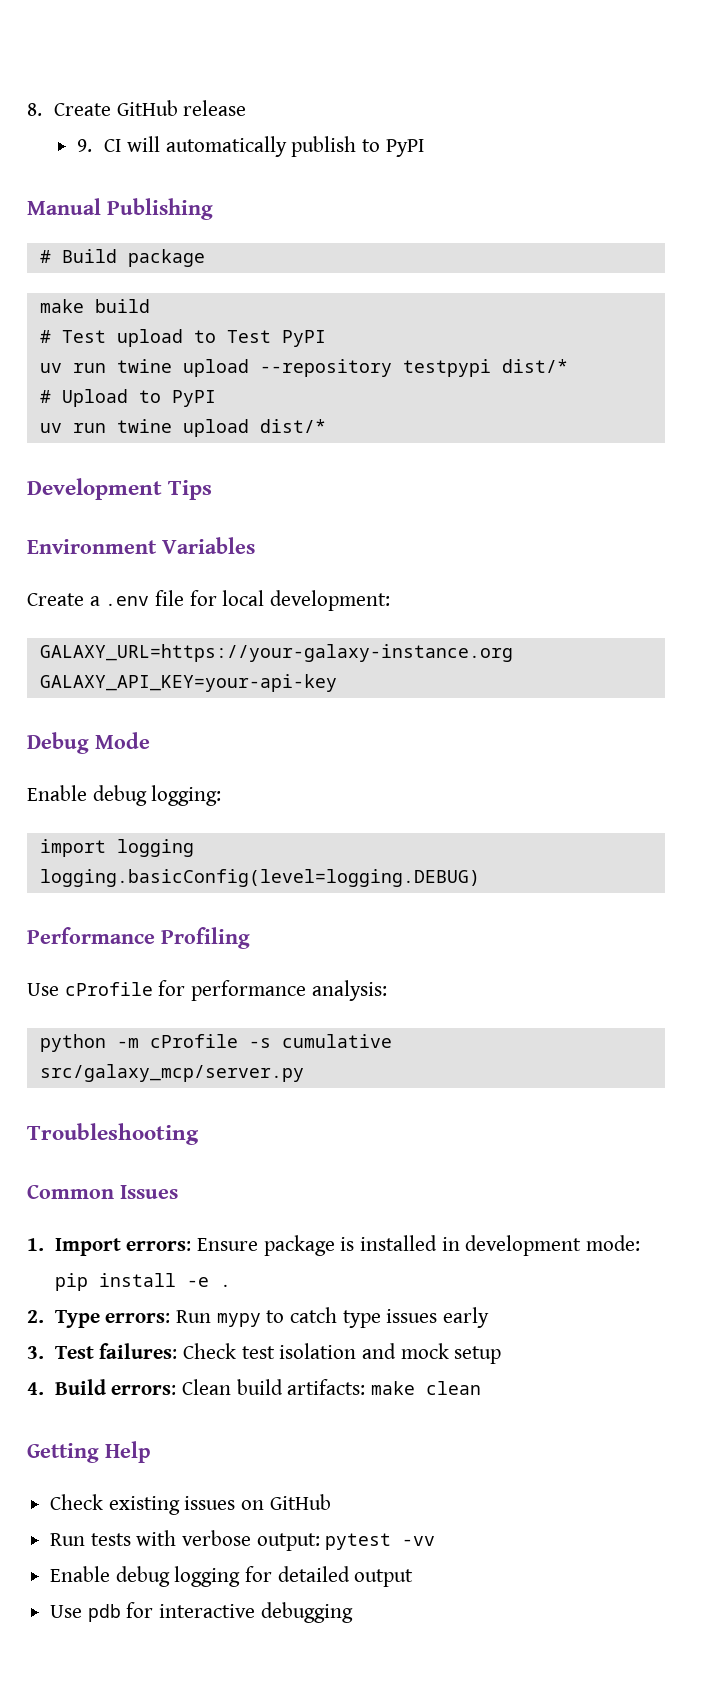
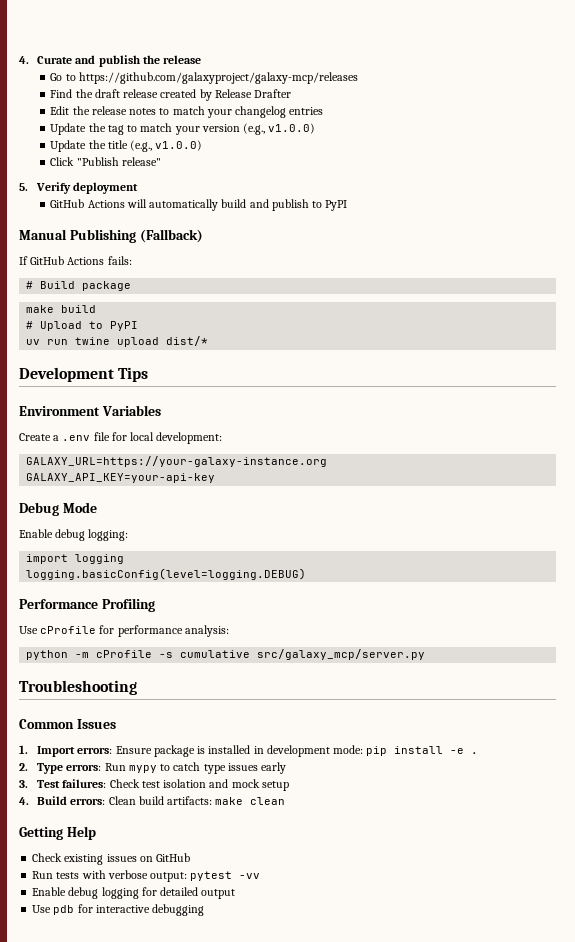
[27,100,247,116] [77,136,287,157] 8. Create GitHub release // 9. CI will automatically -> [19,55,202,67] [50,72,358,84] [50,89,292,101] [50,106,324,118] [50,123,316,135] [50,140,203,152] [50,157,161,166] [19,182,139,194] [50,199,269,211] 4. Curate and publish the release // Go to https://github.com/galaxyproject/galaxy-mcp/releases // Find the draft release created by Release Drafter // Edit the release notes to match your changelog entries // Update the tag to match your version (e.g., v1.0.0) // Update the title (e.g., v1.0.0) // Click "Publish release" // 5. Verify deployment // GitHub Actions will automatically build and
(213, 209) none -> [139,229,203,243] [19,256,132,265] (Fallback) // If GitHub Actions fails:
[39,329,326,347] [39,359,568,377] // # Test upload to Test PyPI // uv run twine upload --repository testpypi dist/* -> (97, 309) none

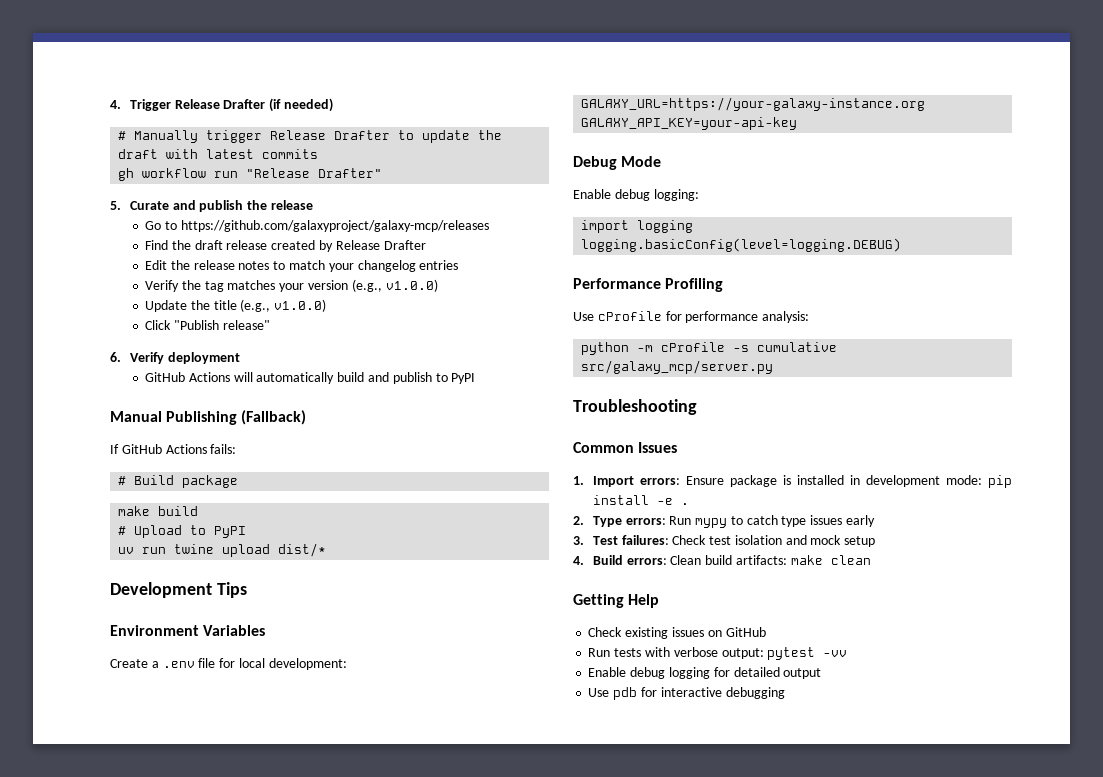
[19,56,29,64] 4. -> [110,98,333,112] [118,130,503,143] [118,149,319,159] [118,168,383,181] [110,201,121,210] 4. Trigger Release Drafter (if needed) // # Manually trigger Release Drafter to update the draft with latest commits // gh workflow run "Release Drafter" // 5.
[50,123,87,135] Update -> [145,280,180,292] Verify
[127,123,173,132] to match -> [227,280,276,290] matches
[19,183,28,191] 5. -> [110,352,121,362] 6.

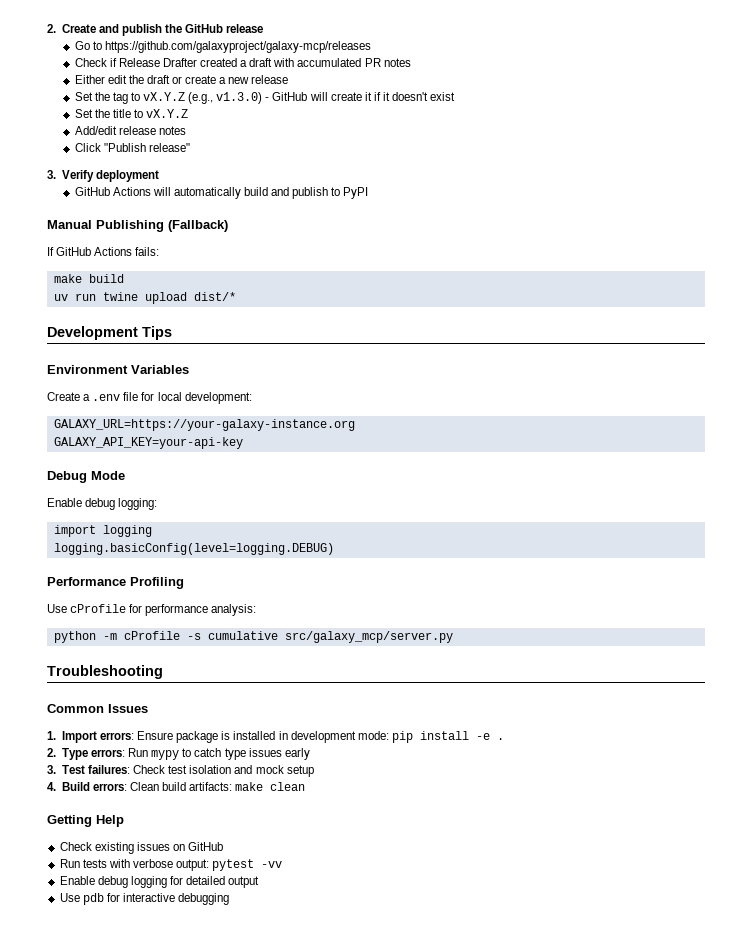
[110,98,333,112] [118,130,503,143] [118,149,319,159] [118,168,383,181] [110,201,169,210] 4. Trigger Release Drafter (if needed) // # Manually trigger Release Drafter to update the draft with latest commits // gh workflow run "Release Drafter" // 5. Curate -> [47,24,96,33] 2. Create
(268, 205) none -> [185,24,224,33] GitHub
[145,240,426,252] [145,260,459,272] [145,279,438,292] [145,299,327,312] Find the draft release created by Release Drafter // Edit the release notes to match your changelog entries // Verify the tag matches your version (e.g., v1.0.0) // Update the title (e.g., v1.0.0) -> [74,58,411,67] [74,75,289,84] [74,92,456,104] [74,109,189,118] [74,126,186,135] Check if Release Drafter created a draft with accumulated PR notes // Either edit the draft or create a new release // Set the tag to vX.Y.Z (e.g., v1.3.0) - GitHub will create it if it doesn't exist // Set the title to vX.Y.Z // Add/edit release notes
[110,352,121,362] 6. -> [47,170,56,179] 3.
[118,475,239,488] // # Build package -> (160, 251) none
[118,525,247,538] // # Upload to PyPI -> (124, 278) none

